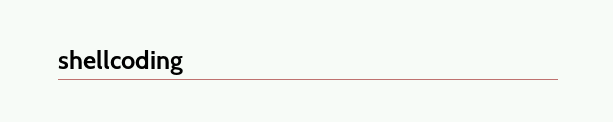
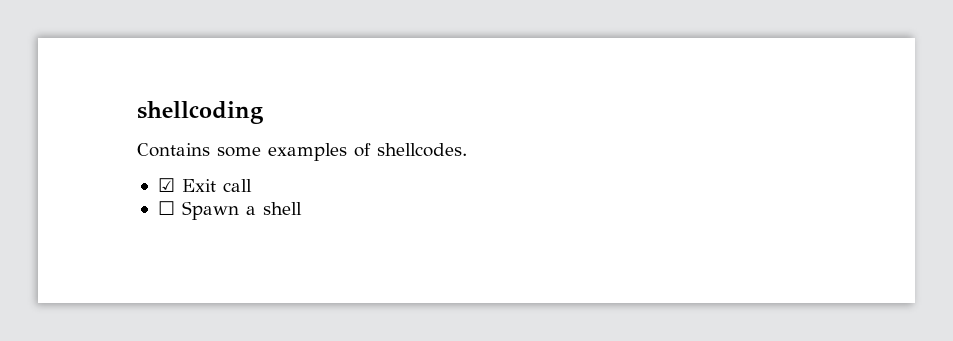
(183, 62) none -> [137,143,467,161] [157,178,252,192] [157,201,302,220] // Contains some examples of shellcodes. // ☑ Exit call // ☐ Spawn a shell

